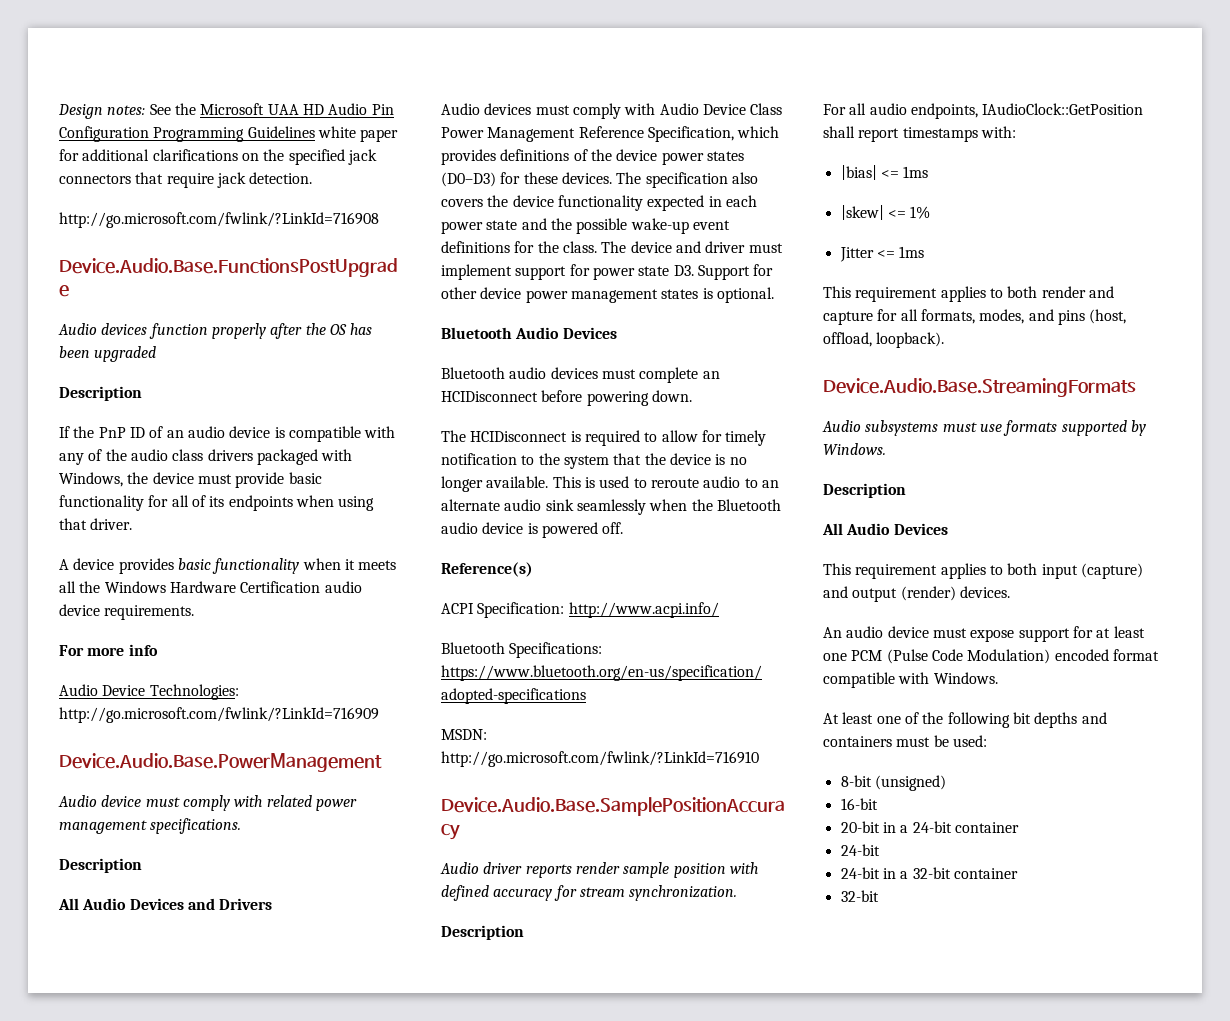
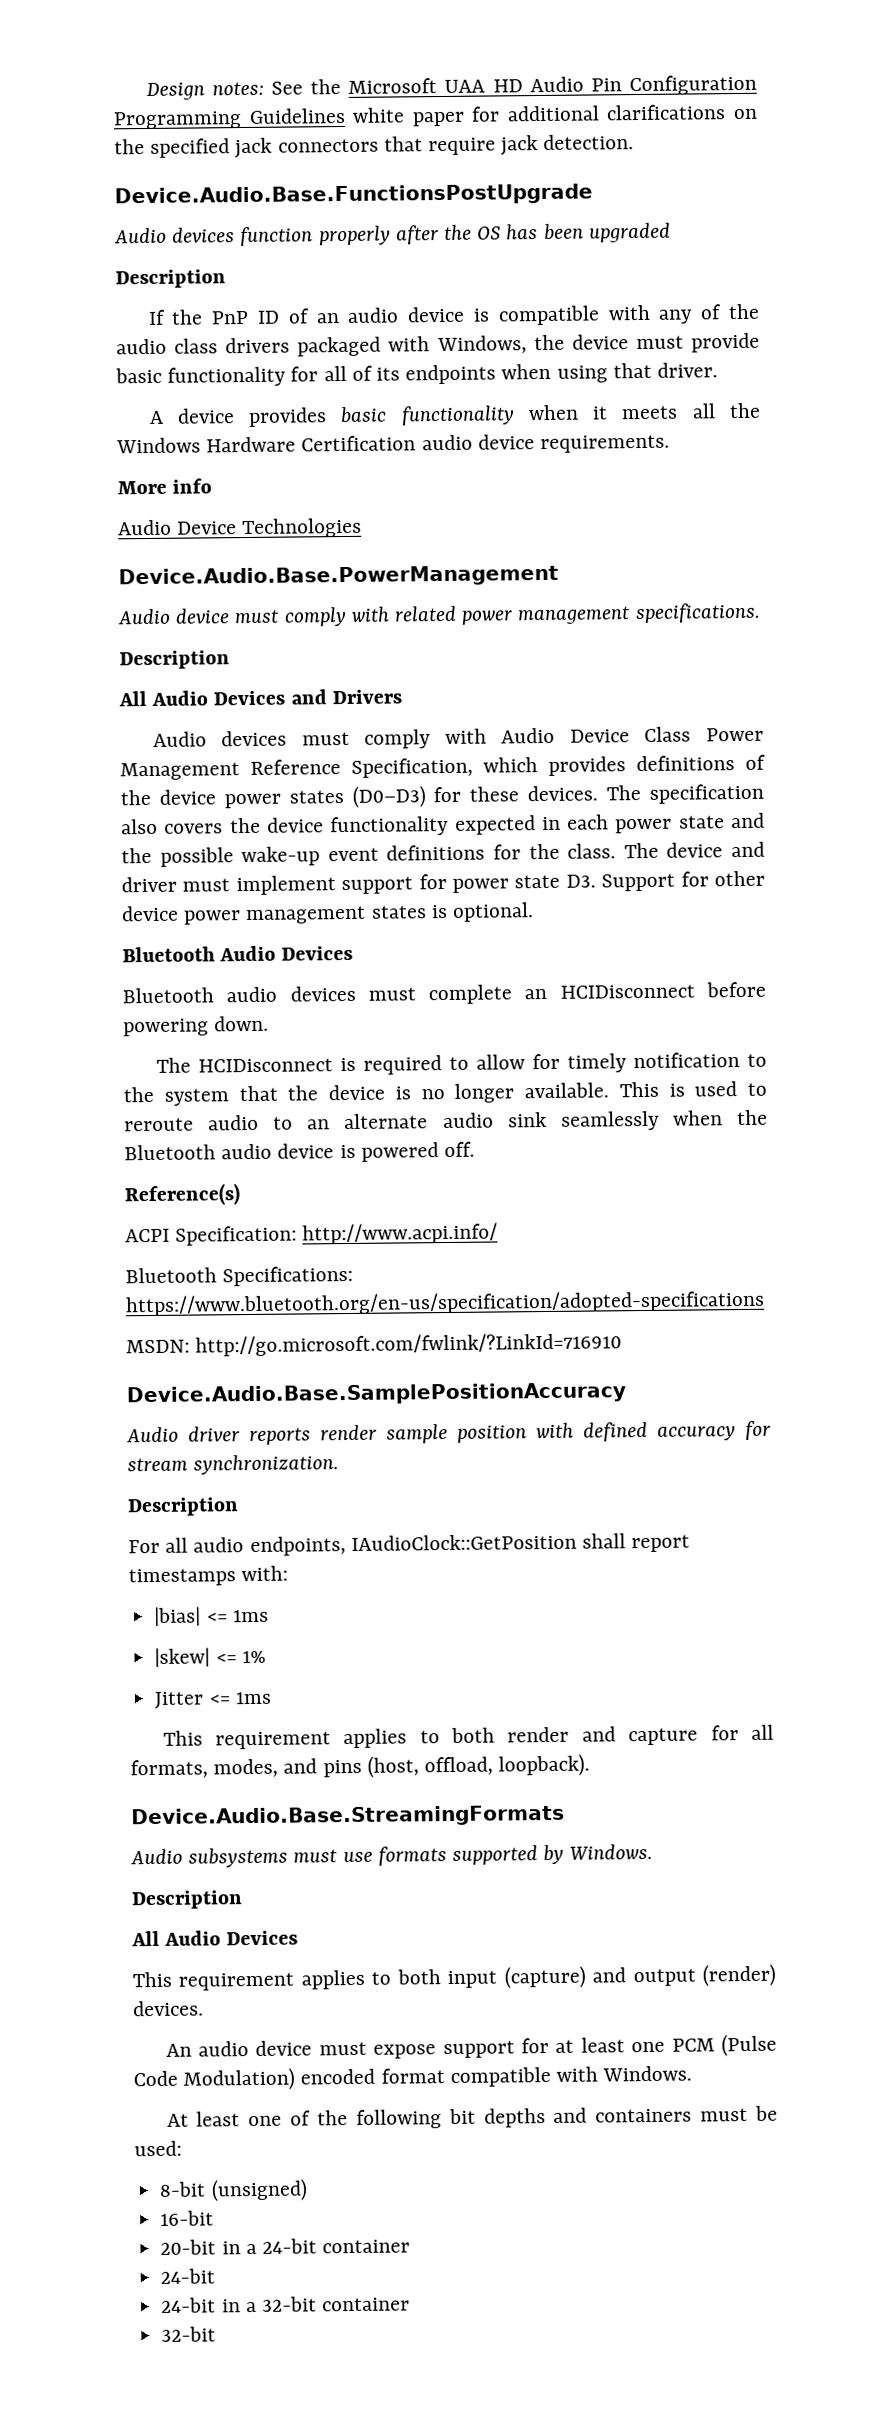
[59,212,379,228] // http://go.microsoft.com/fwlink/?LinkId=716908 -> (635, 142) none
[59,645,125,656] For more -> [117,480,167,495] More
[149,684,239,700] [59,707,379,723] Technologies: http://go.microsoft.com/fwlink/?LinkId=716909 -> [242,517,363,539] Technologies

